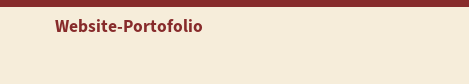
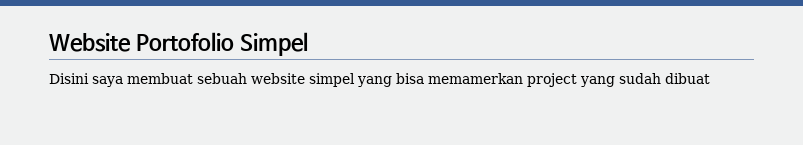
[55,19,203,33] Website-Portofolio -> [49,32,308,56] [49,73,710,87] Website Portofolio Simpel // Disini saya membuat sebuah website simpel yang bisa memamerkan project yang sudah dibuat

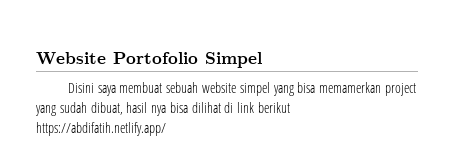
[665,73,710,84] dibuat -> [90,102,291,116] [36,122,166,136] dibuat, hasil nya bisa dilihat di link berikut https://abdifatih.netlify.app/

